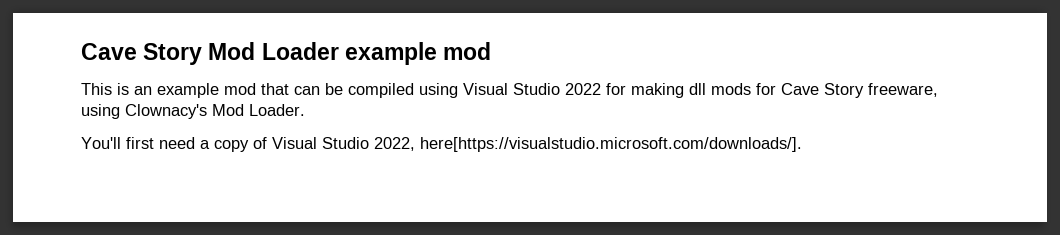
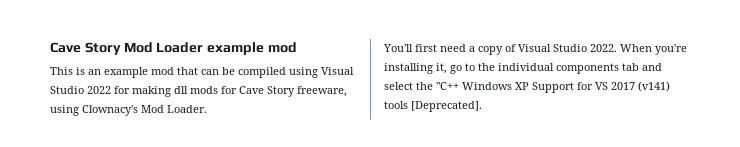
[374,137,802,152] 2022, here[https://visualstudio.microsoft.com/downloads/]. -> [590,44,687,55] [384,63,662,74] [384,81,670,93] [384,101,482,112] 2022. When you're installing it, go to the individual components tab and select the "C++ Windows XP Support for VS 2017 (v141) tools [Deprecated].

